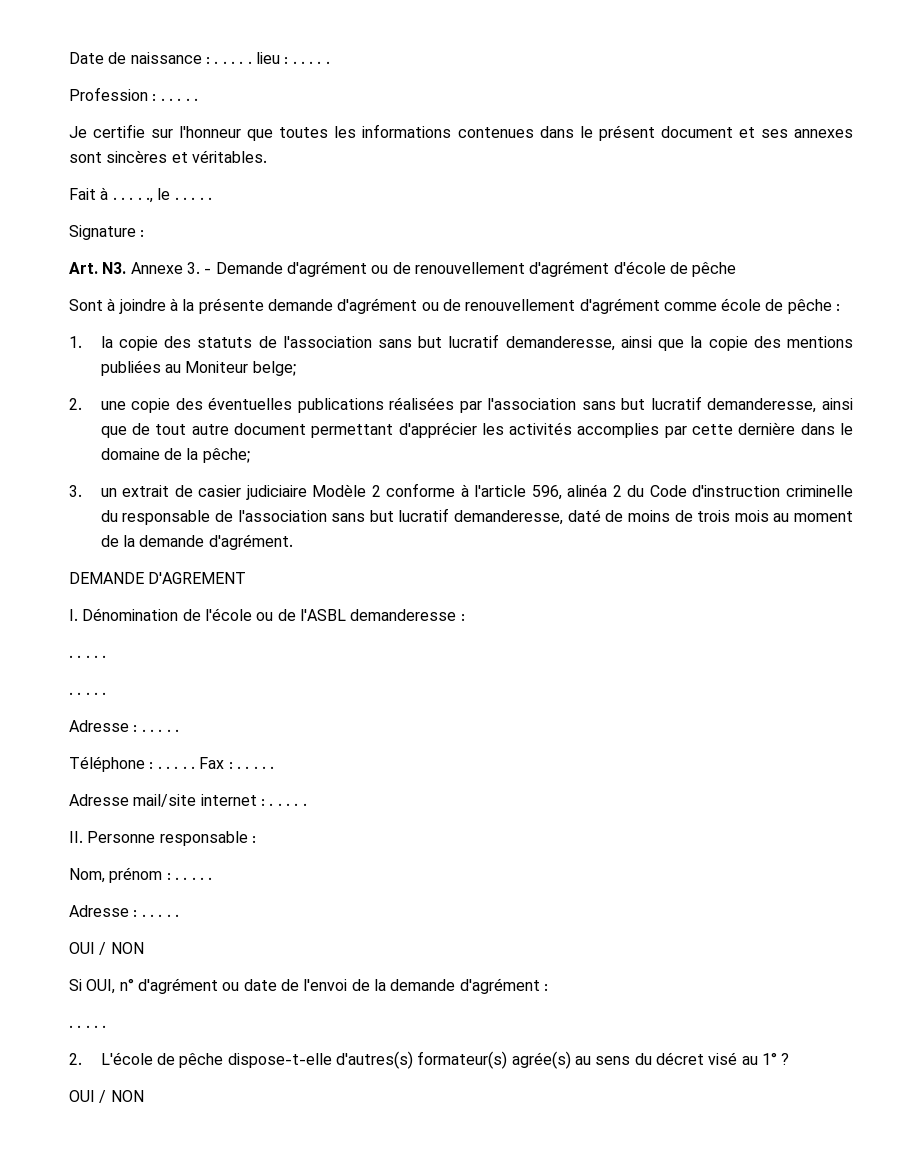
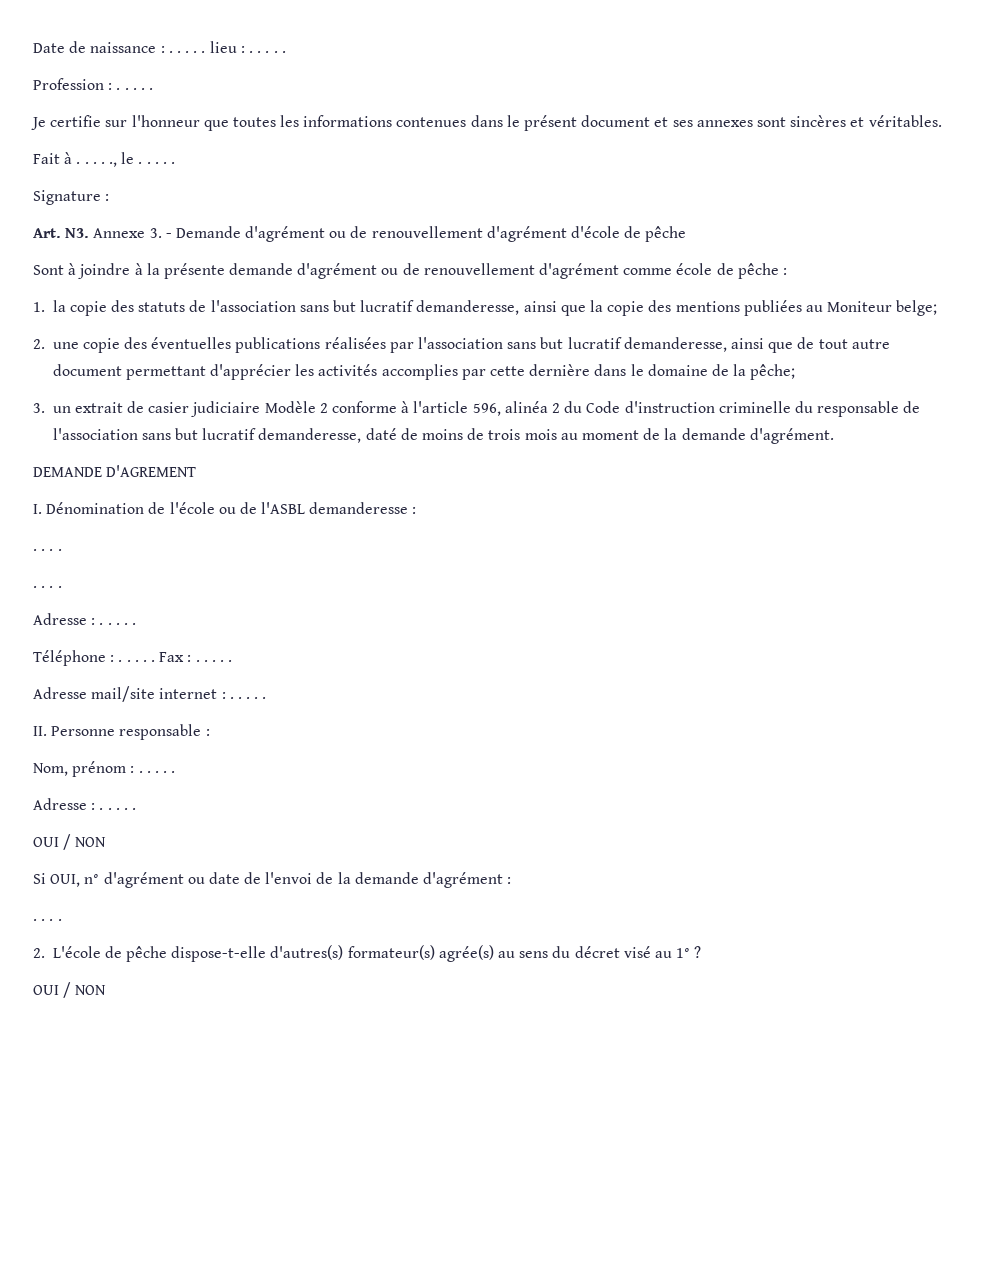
[102,655,107,658] [69,692,107,695] . // . . . . . -> [33,586,62,588] // . . . .
[102,1025,107,1028] . -> (62, 920) none

